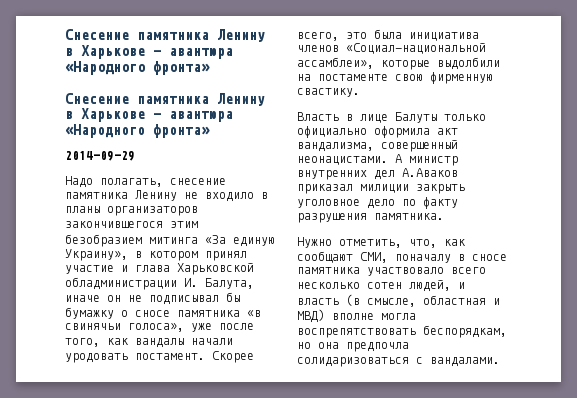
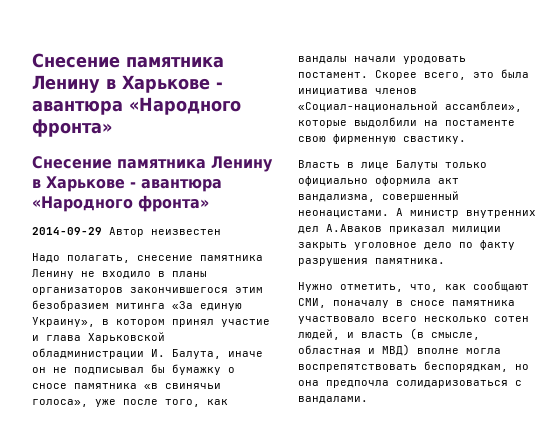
(135, 156) none -> [109,227,221,237] Автор неизвестен

